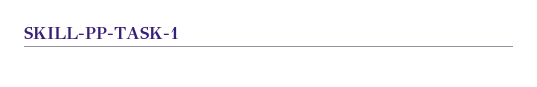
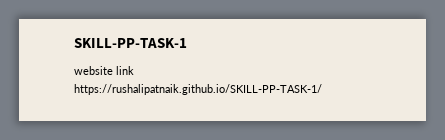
(179, 32) none -> [74,66,134,75] [74,84,322,95] // website link https://rushalipatnaik.github.io/SKILL-PP-TASK-1/

